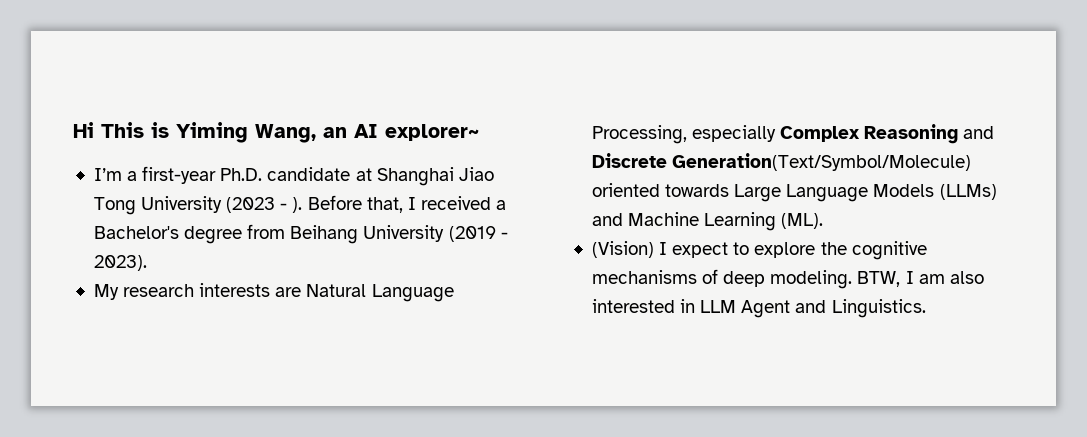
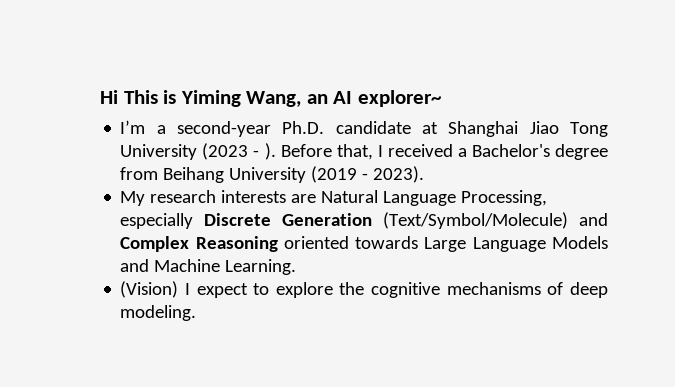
[142,166,217,184] first-year -> [177,121,272,137] second-year
[780,124,995,144] [591,153,972,171] Complex Reasoning and Discrete Generation(Text/Symbol/Molecule) -> [204,212,608,229] [120,236,278,252] Discrete Generation (Text/Symbol/Molecule) and Complex Reasoning
[939,184,997,200] (LLMs) -> (608, 242) none
[704,212,824,231] Learning (ML). -> [225,259,297,275] Learning.
[857,271,984,287] [591,299,926,318] BTW, I am also interested in LLM Agent and Linguistics. -> (197, 313) none

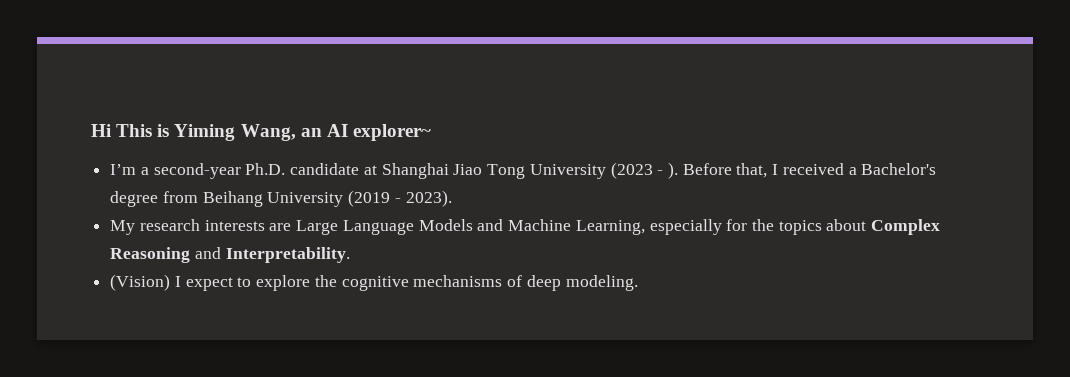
[321,190,548,206] [120,212,608,229] [120,236,419,252] Natural Language Processing, especially Discrete Generation (Text/Symbol/Molecule) and Complex Reasoning oriented towards -> (292, 227) none
[225,259,297,275] Learning. -> [575,219,941,235] [110,247,350,263] Learning, especially for the topics about Complex Reasoning and Interpretability.

